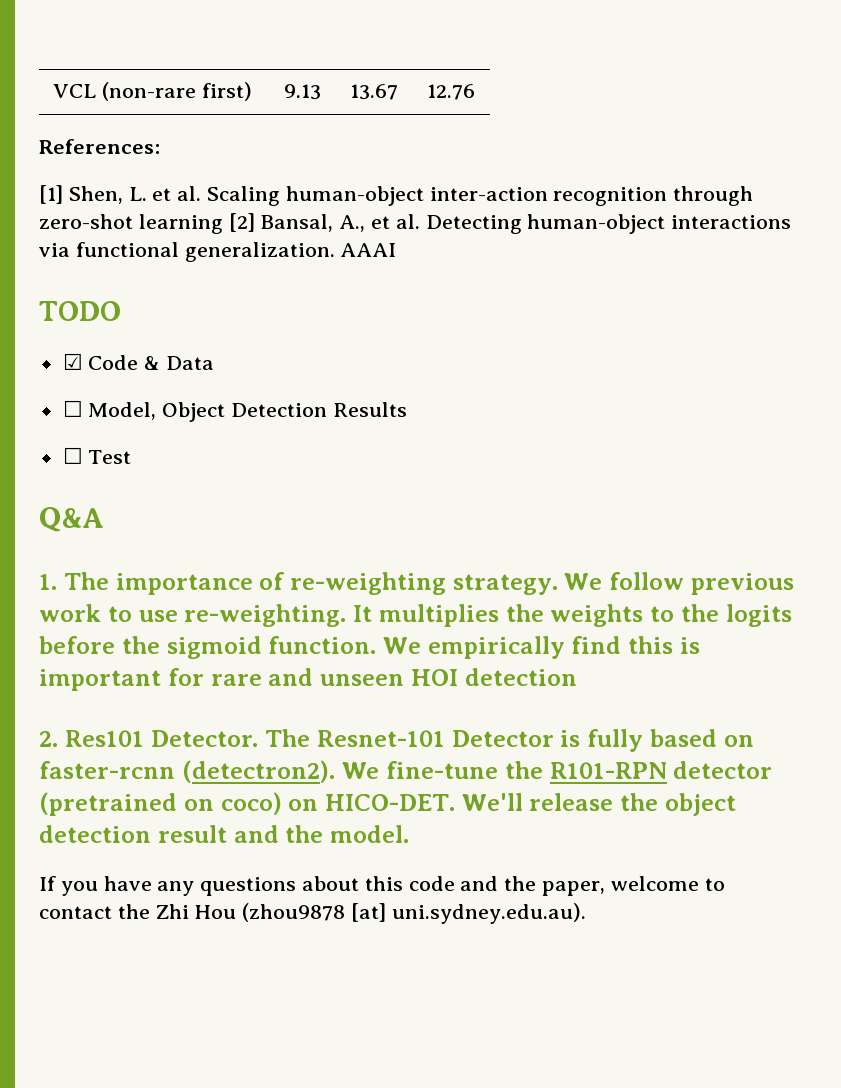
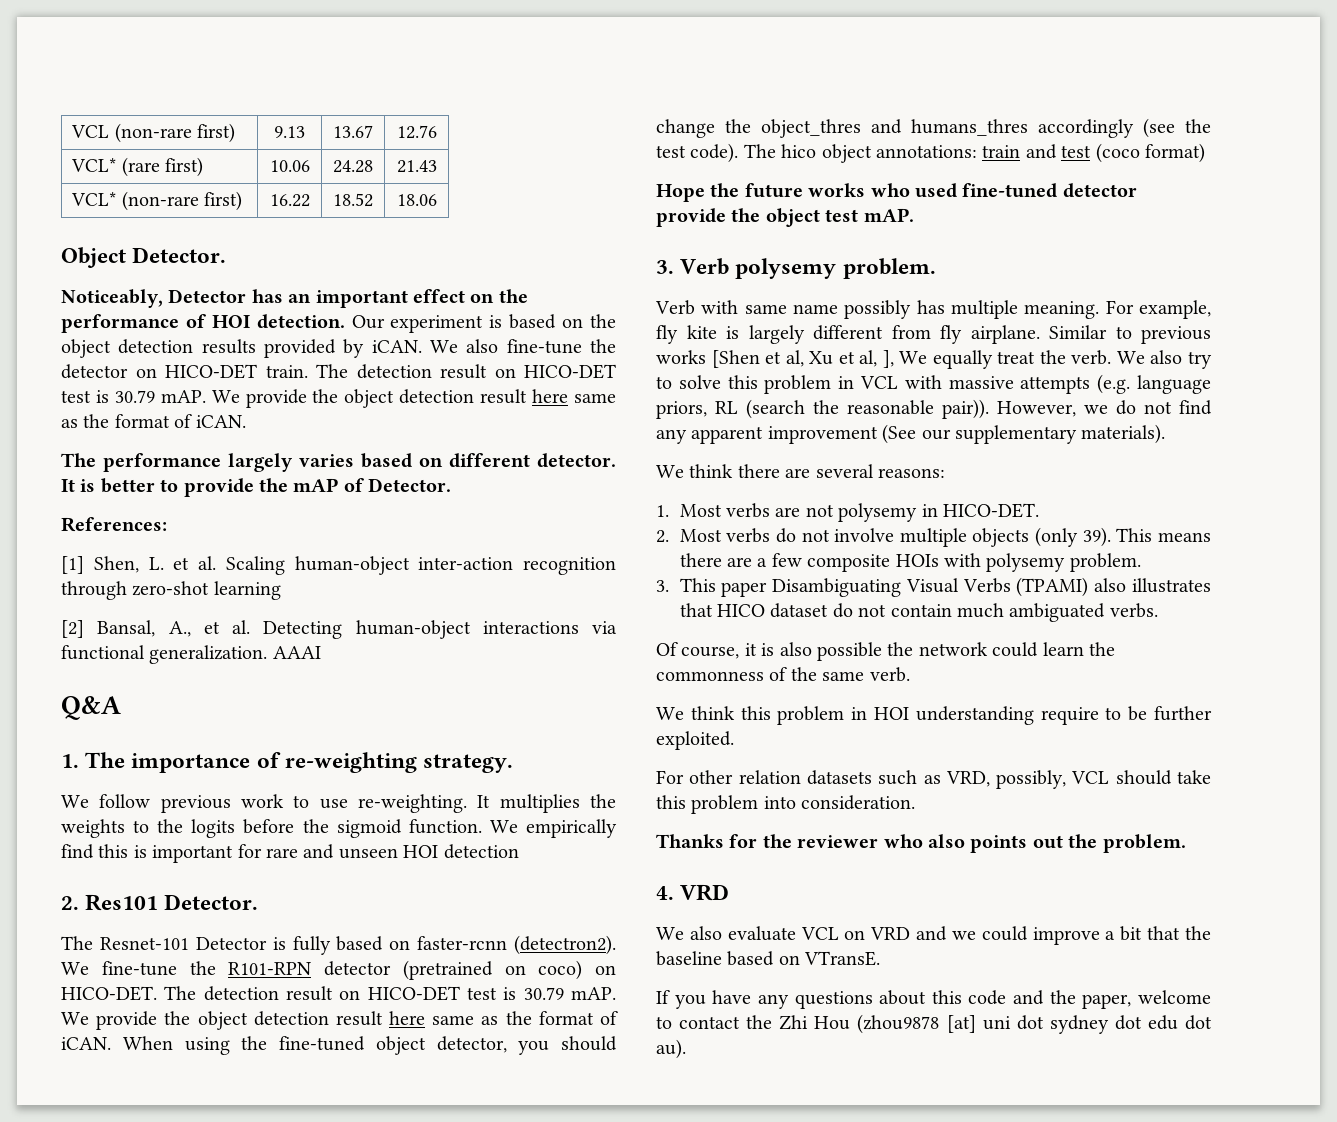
(475, 92) none -> [71,157,204,177] [269,160,310,172] [333,160,373,173] [396,160,437,173] [71,191,243,211] [269,194,310,207] [333,193,373,207] [396,194,437,206] [61,247,227,268] [61,289,528,308] [61,314,617,333] [61,339,616,358] [61,364,616,379] [61,389,617,408] [61,414,246,428] [61,453,616,472] [61,478,452,497] // VCL* (rare first) | 10.06 | 24.28 | 21.43 // VCL* (non-rare first) | 16.22 | 18.52 | 18.06 // Object Detector. // Noticeably, Detector has an important effect on the performance of HOI detection. Our experiment is based on the object detection results provided by iCAN. We also fine-tune the detector on HICO-DET train. The detection result on HICO-DET test is 30.79 mAP. We provide the object detection result here same as the format of iCAN. // The performance largely varies based on different detector. It is better to provide the mAP of Detector.
(223, 224) none -> (281, 590) //
[39,301,121,321] [62,353,215,370] [62,400,407,422] [62,447,132,464] // TODO // ☑ Code & Data // ☐ Model, Object Detection Results // ☐ Test -> (321, 652) none
(558, 584) none -> (514, 763) //
(259, 738) none -> (259, 902) //
[461,793,736,816] [39,825,409,843] We'll release the object detection result and the model. -> [164,986,616,1001] [61,1011,618,1030] [61,1036,617,1055] [656,118,1211,138] [656,143,1205,163] [656,183,1137,202] [656,208,914,227] [656,258,936,279] [655,300,1211,319] [656,325,1211,344] [656,350,1212,369] [656,374,1211,394] [656,399,1212,419] [656,424,1166,444] [656,464,945,478] [656,503,1039,522] [656,527,1211,547] [679,553,1141,572] [656,577,1211,597] [679,603,1158,622] [656,642,1115,661] [656,667,910,682] [656,706,1212,725] [656,731,734,750] [656,770,1211,789] [656,795,916,814] [656,834,1186,853] [656,884,730,901] [656,926,1211,945] [656,951,881,966] The detection result on HICO-DET test is 30.79 mAP. We provide the object detection result here same as the format of iCAN. When using the fine-tuned object detector, you should change the object_thres and humans_thres accordingly (see the test code). The hico object annotations: train and test (coco format) // Hope the future works who used fine-tuned detector provide the object test mAP. // 3. Verb polysemy problem. // Verb with same name possibly has multiple meaning. For example, fly kite is largely different from fly airplane. Similar to previous works [Shen et al, Xu et al, ], We equally treat the verb. We also try to solve this problem in VCL with massive attempts (e.g. language priors, RL (search the reasonable pair)). However, we do not find any apparent improvement (See our supplementary materials). // We think there are several reasons: // 1. Most verbs are not polysemy in HICO-DET. // 2. Most verbs do not involve multiple objects (only 39). This means there are a few composite HOIs with polysemy problem. // 3. This paper Disambiguating Visual Verbs (TPAMI) also illustrates that HICO dataset do not contain much ambiguated verbs. // Of course, it is also possible the network could learn the commonness of the same verb. // We think this problem in HOI understanding require to be further exploited. // For other relation datasets such as VRD, possibly, VCL should take this problem into consideration. // Thanks for the reviewer who also points out the problem. // 4. VRD // We also evaluate VCL on VRD and we could improve a bit that the baseline based on VTransE.
[391,903,586,924] uni.sydney.edu.au). -> [982,1015,1212,1034] [656,1039,686,1059] uni dot sydney dot edu dot au).

